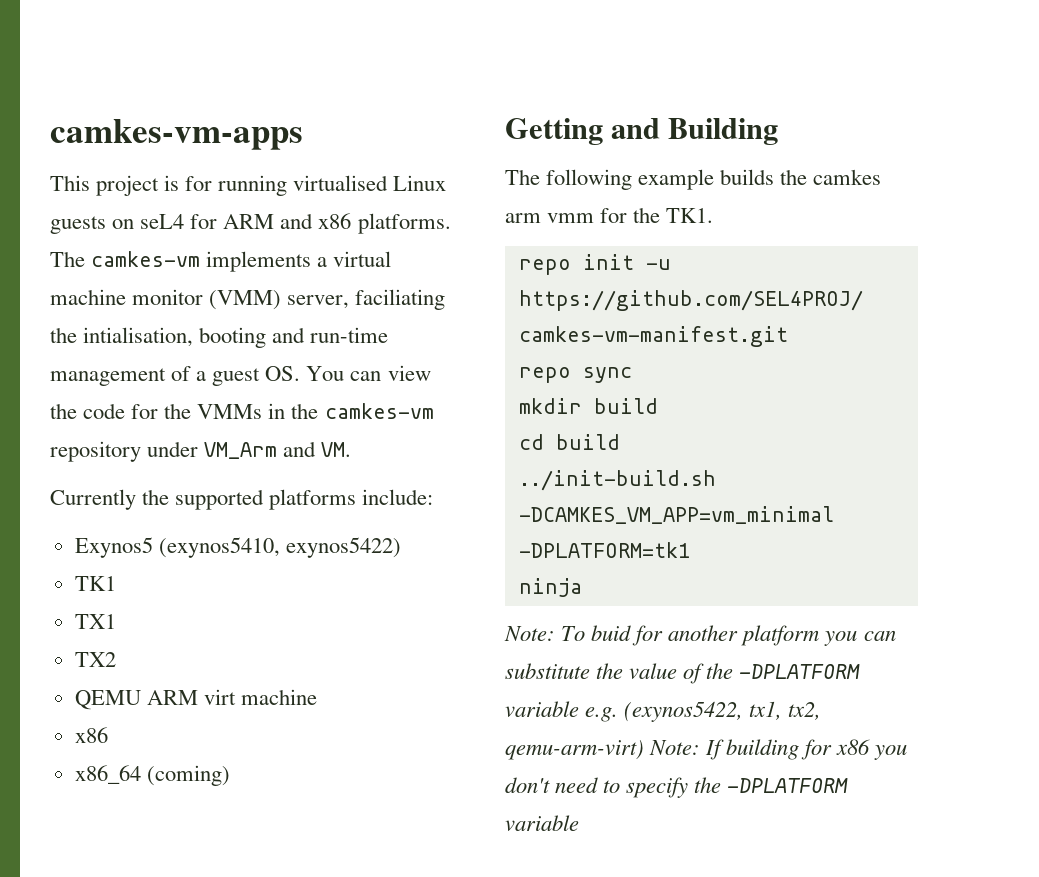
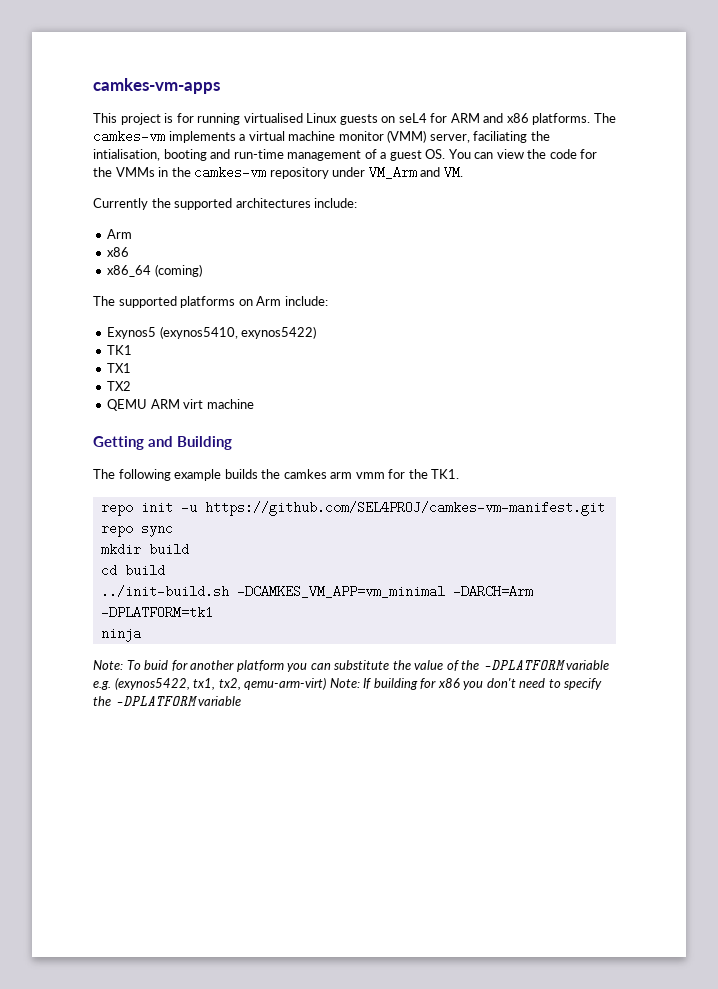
[269,489,357,510] platforms -> [235,198,358,208] [107,229,133,239] [107,247,130,257] [107,264,202,277] [93,296,282,308] architectures include: // Arm // x86 // x86_64 (coming) // The supported platforms on Arm
[74,727,108,743] [74,765,230,786] // x86 // x86_64 (coming) -> (254, 404) none
(834, 515) none -> [452,585,533,598] -DARCH=Arm

